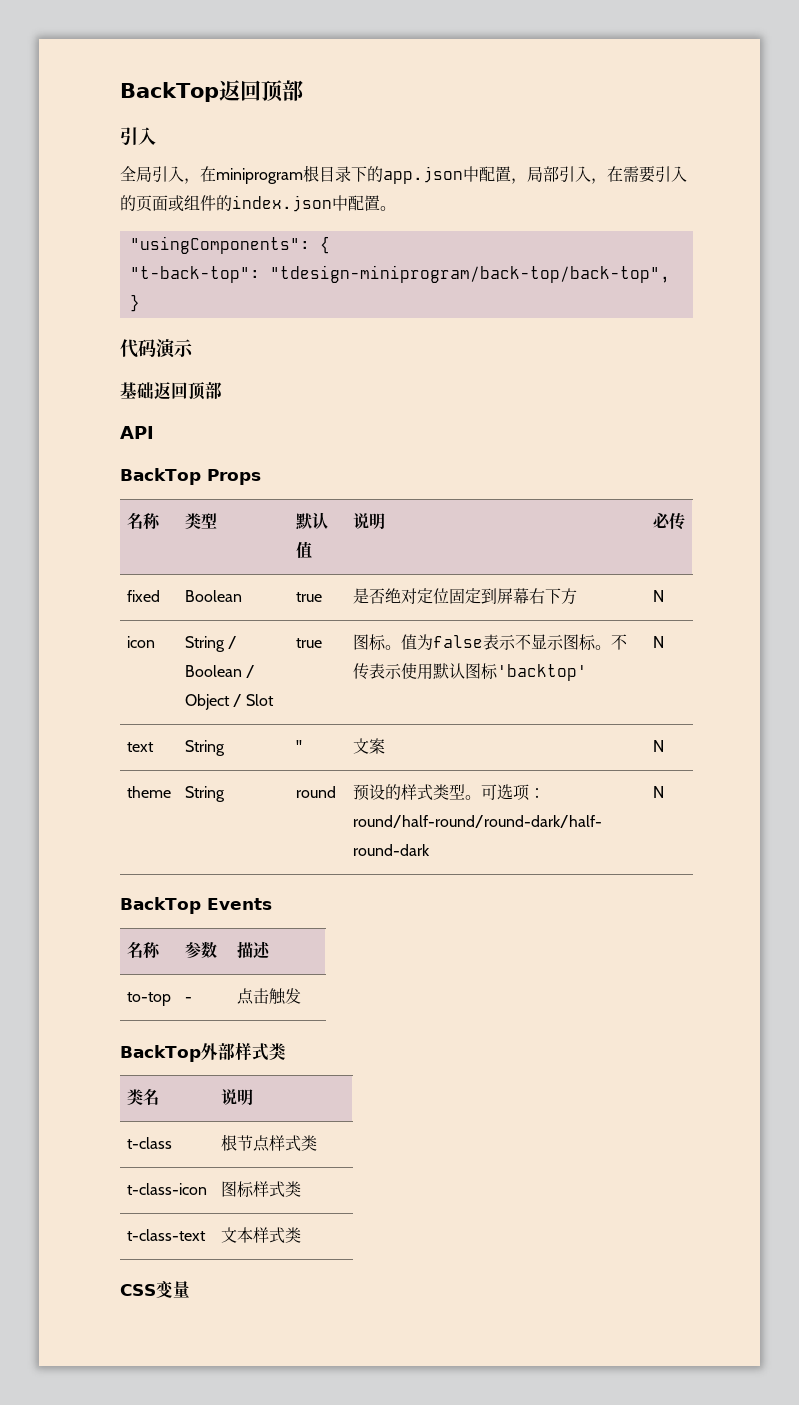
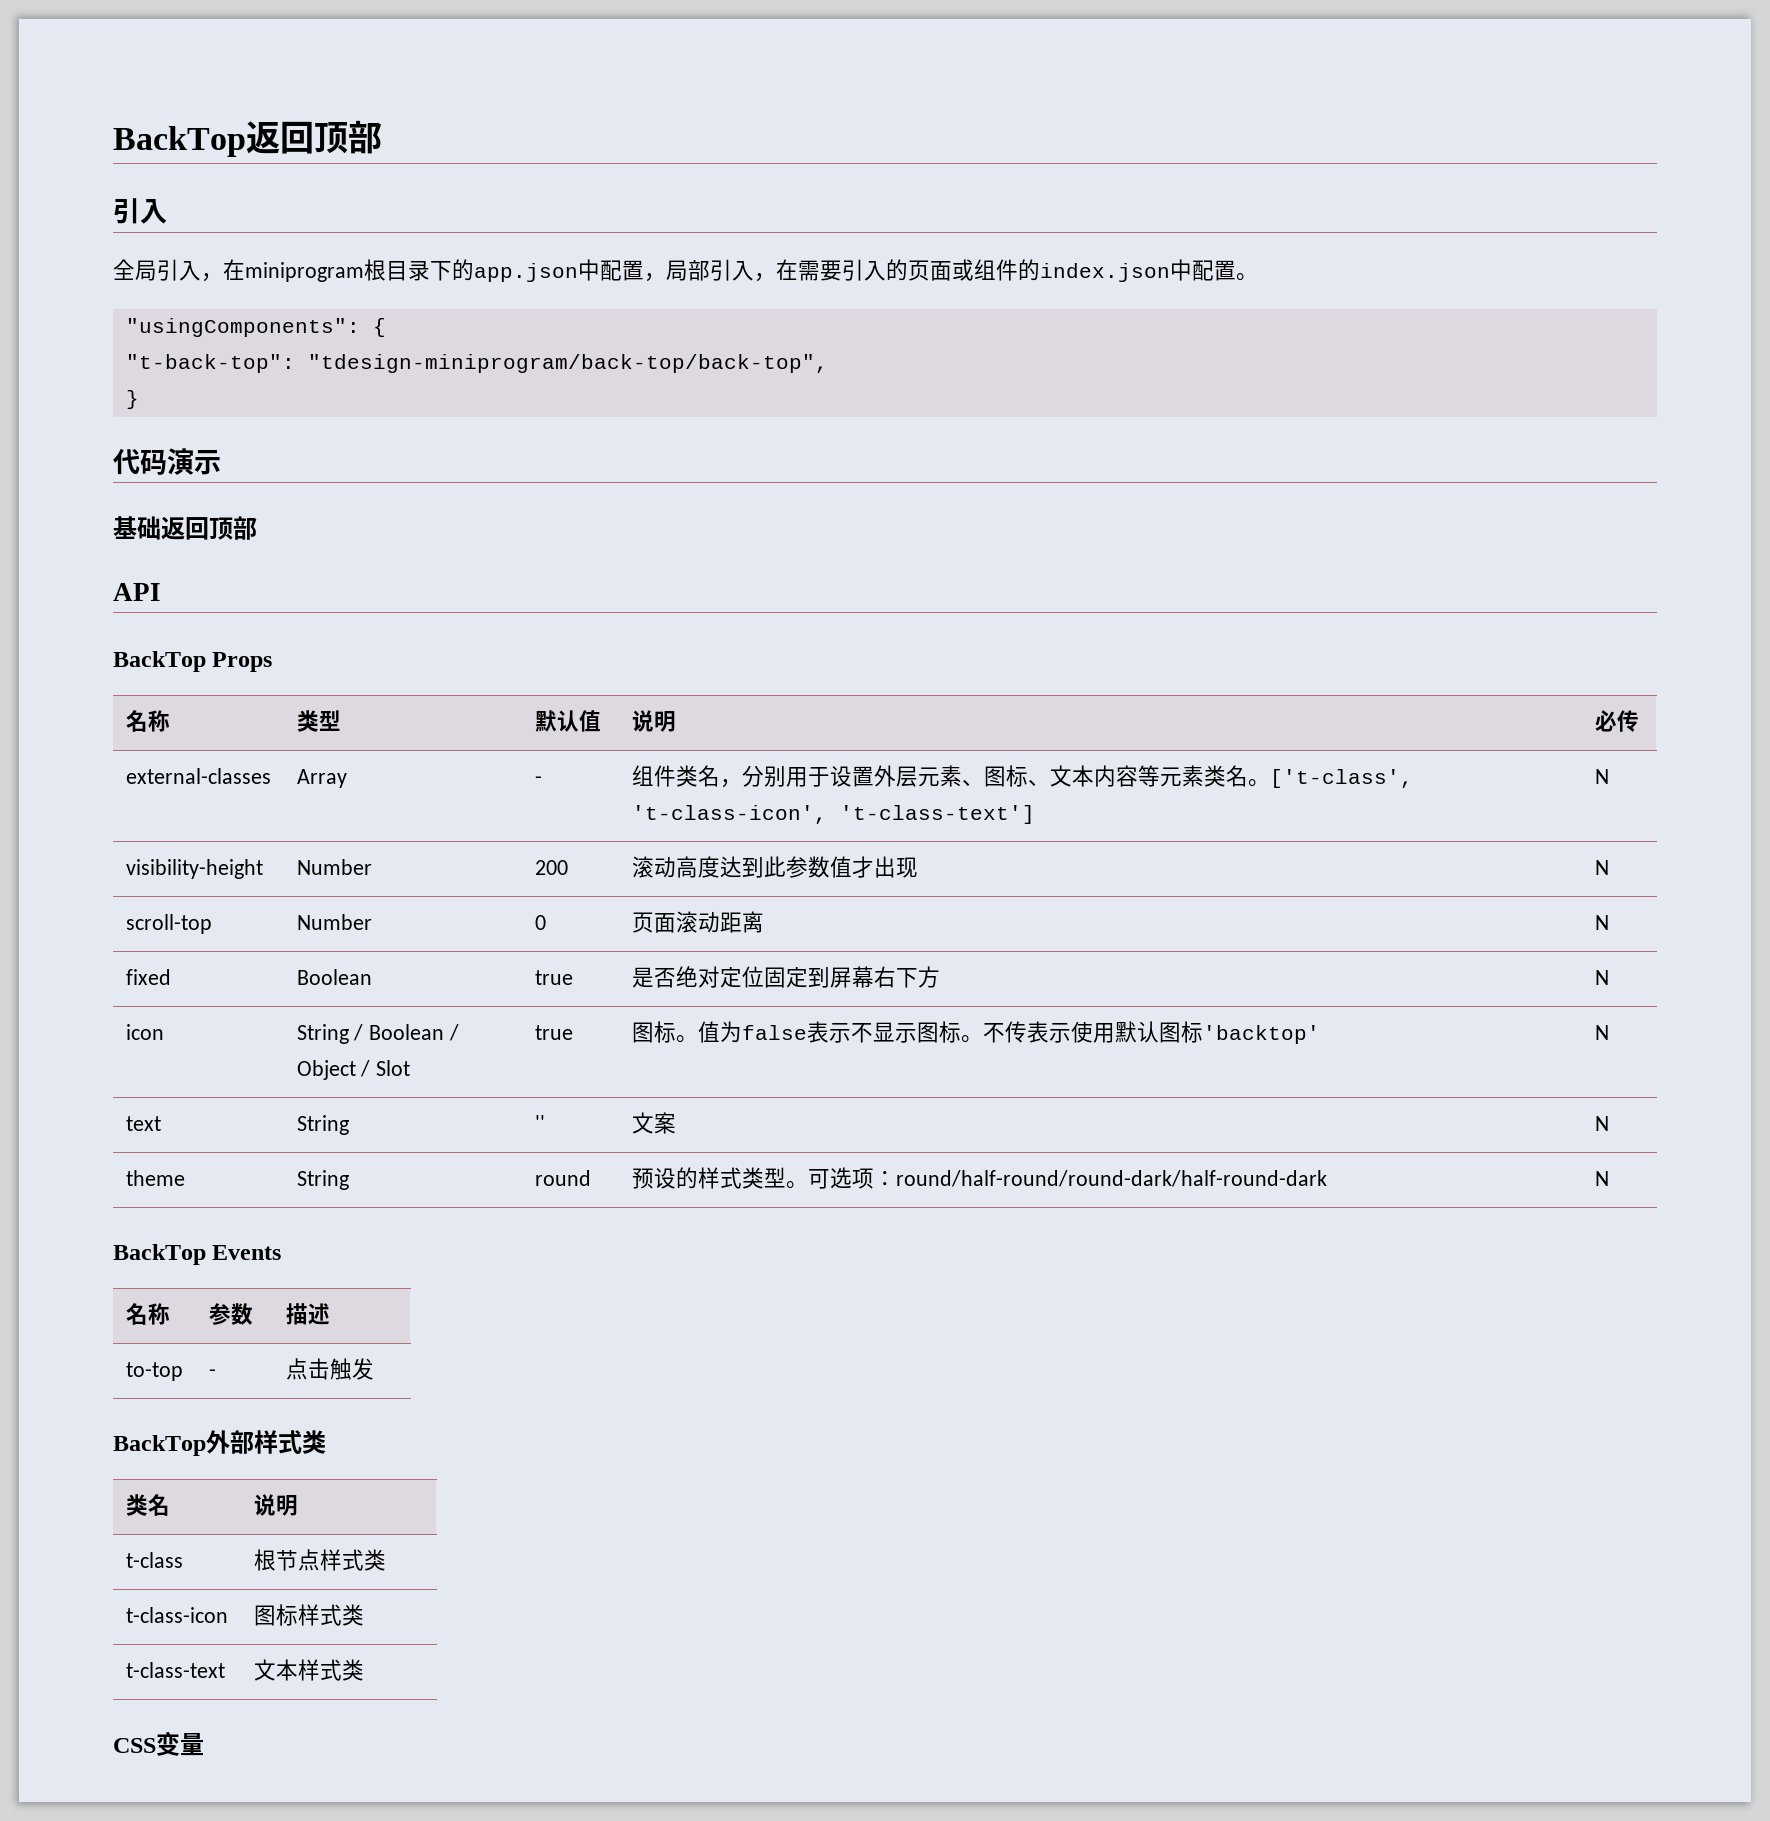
(685, 521) none -> [125,768,271,784] [296,769,347,788] [534,776,542,784] [631,765,1413,788] [631,805,1035,824] [1594,769,1609,784] [125,859,263,879] [296,859,372,875] [534,860,568,875] [631,856,918,878] [1594,860,1609,875] [125,914,212,934] [296,914,372,930] [534,915,546,930] [631,911,764,933] [1594,915,1609,930] // external-classes | Array | - | 组件类名，分别用于设置外层元素、图标、文本内容等元素类名。['t-class', 't-class-icon', 't-class-text'] | N // visibility-height | Number | 200 | 滚动高度达到此参数值才出现 | N // scroll-top | Number | 0 | 页面滚动距离 | N

